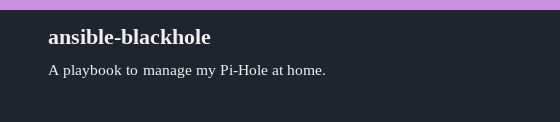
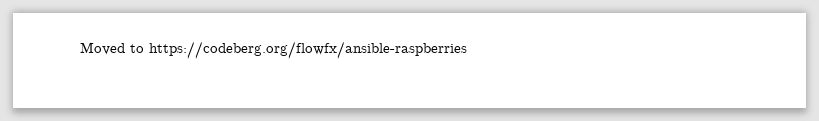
[48,29,211,44] [48,65,327,78] ansible-blackhole // A playbook to manage my Pi-Hole at home. -> [80,41,467,59] Moved to https://codeberg.org/flowfx/ansible-raspberries

